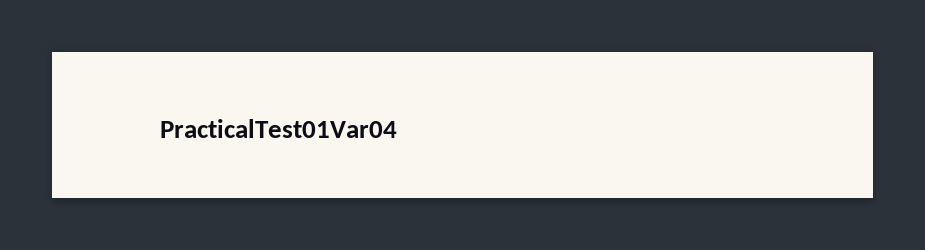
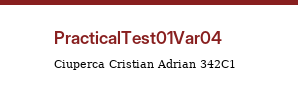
(397, 128) none -> [54,59,236,70] // Ciuperca Cristian Adrian 342C1

